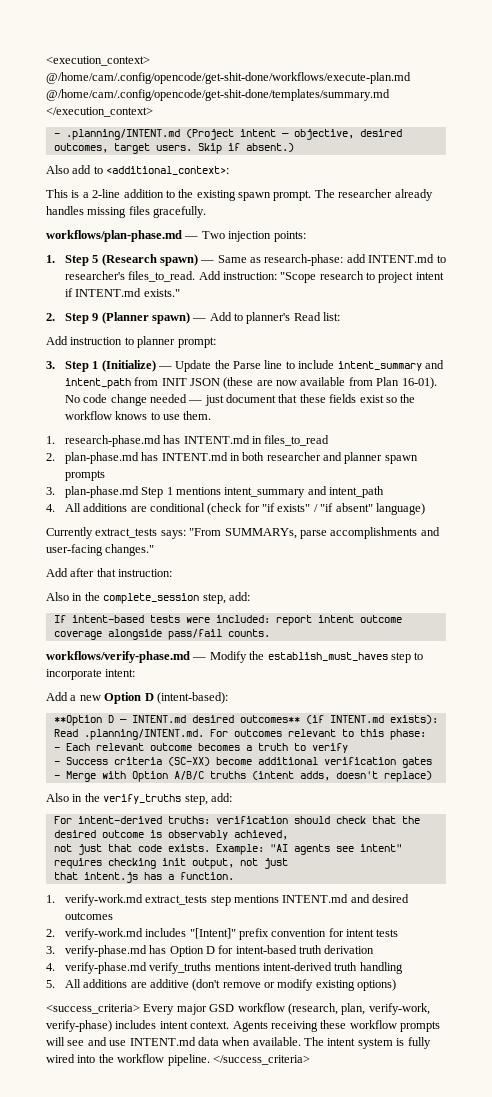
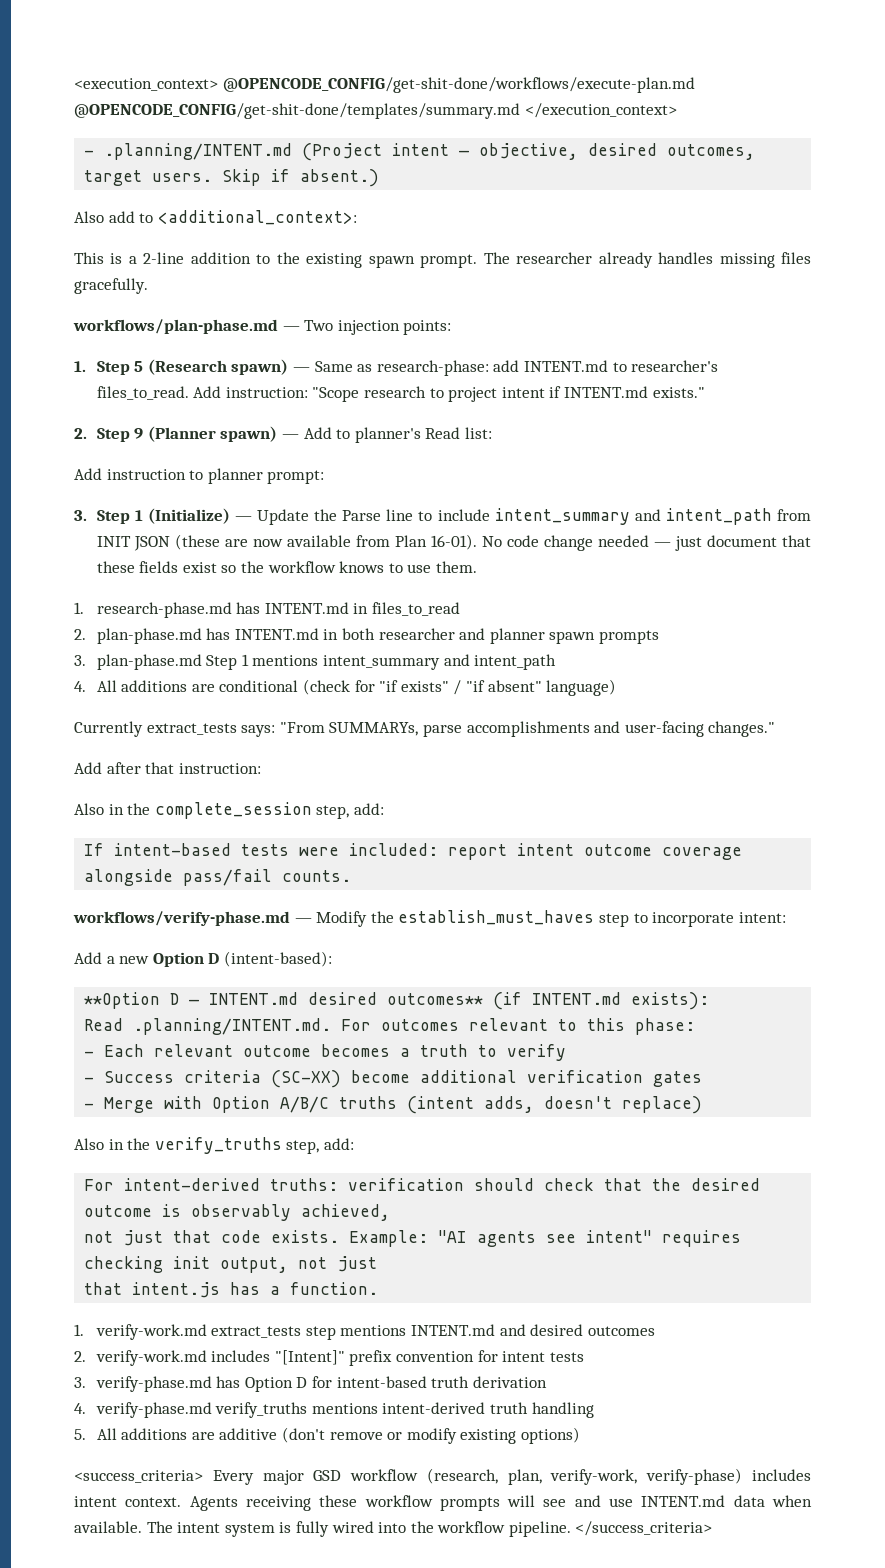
[46,72,411,84] [46,89,390,101] @/home/cam/.config/opencode/get-shit-done/workflows/execute-plan.md @/home/cam/.config/opencode/get-shit-done/templates/summary.md -> [222,77,695,93] [74,103,520,119] @OPENCODE_CONFIG/get-shit-done/workflows/execute-plan.md @OPENCODE_CONFIG/get-shit-done/templates/summary.md

